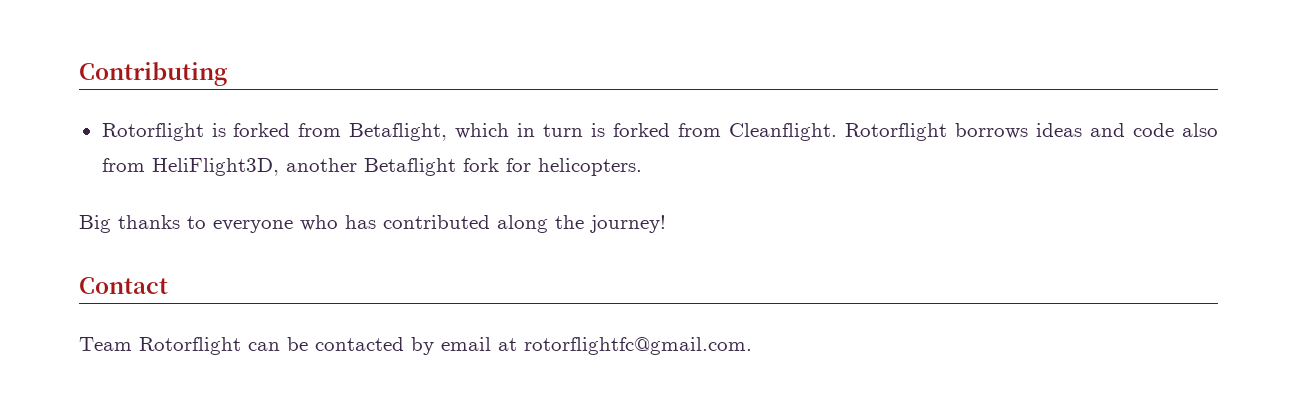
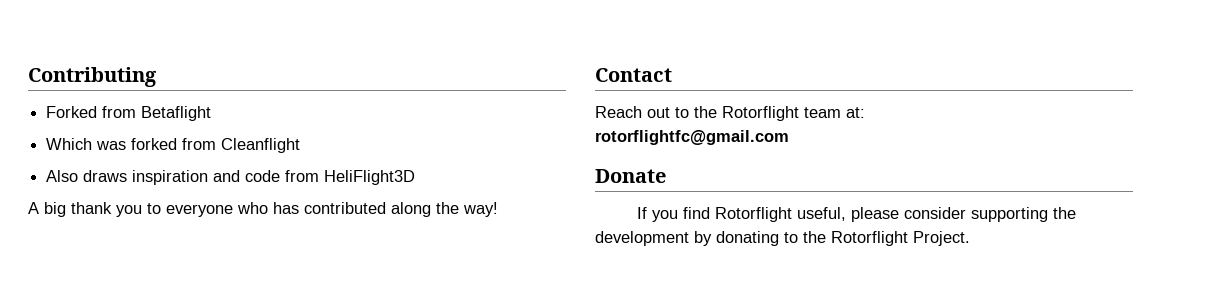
[101,123,1219,141] [101,158,642,176] [79,215,180,233] Rotorflight is forked from Betaflight, which in turn is forked from Cleanflight. Rotorflight borrows ideas and code also from HeliFlight3D, another Betaflight fork for helicopters. // Big thanks -> [46,106,212,121] [46,138,301,153] [46,170,416,185] [28,202,142,217] Forked from Betaflight // Which was forked from Cleanflight // Also draws inspiration and code from HeliFlight3D // A big thank you
[590,215,666,233] journey! -> [463,202,498,217] way!
[79,337,752,355] Team Rotorflight can be contacted by email at rotorflightfc@gmail.com. -> [595,106,865,121] [595,130,789,145] [595,169,666,183] [636,207,1076,222] [595,231,970,246] Reach out to the Rotorflight team at: // rotorflightfc@gmail.com // Donate // If you find Rotorflight useful, please consider supporting the development by donating to the Rotorflight Project.

